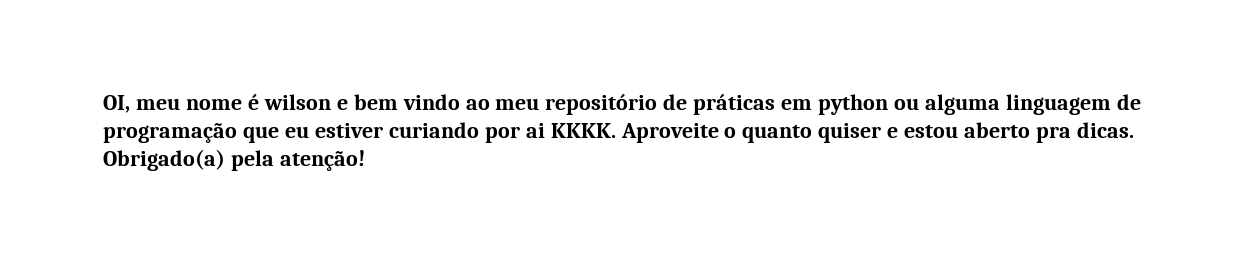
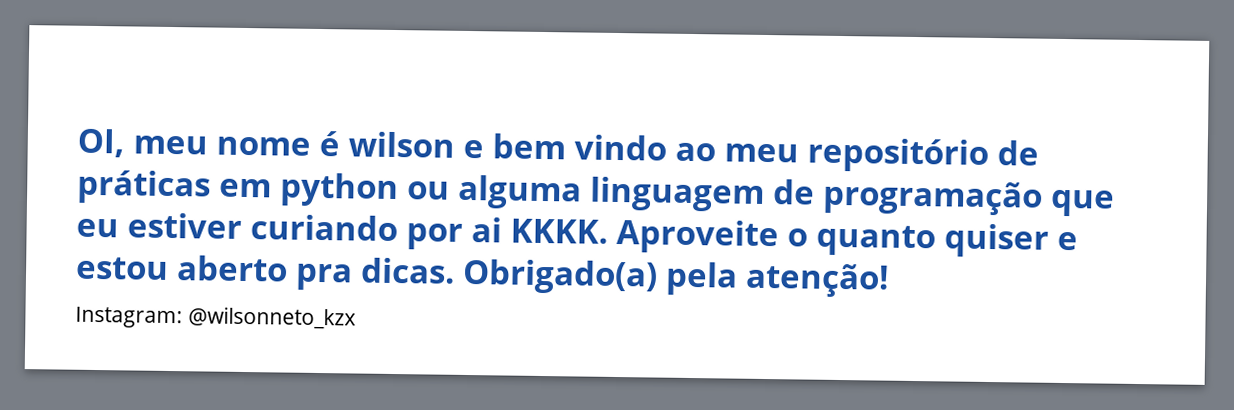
(365, 160) none -> [75,306,356,330] // Instagram: @wilsonneto_kzx

